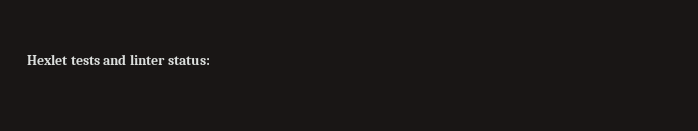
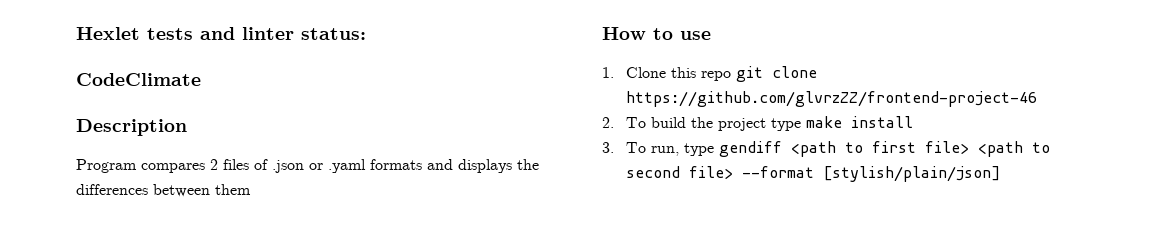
(210, 60) none -> [76,73,201,86] [76,119,187,136] [76,159,539,173] [76,184,251,197] [602,27,711,40] [602,66,817,82] [625,91,1037,107] [602,116,913,131] [602,141,1050,157] [625,166,1000,182] // CodeClimate // Description // Program compares 2 files of .json or .yaml formats and displays the differences between them // How to use // 1. Clone this repo git clone https://github.com/glvrzZZ/frontend-project-46 // 2. To build the project type make install // 3. To run, type gendiff <path to first file> <path to second file> --format [stylish/plain/json]

